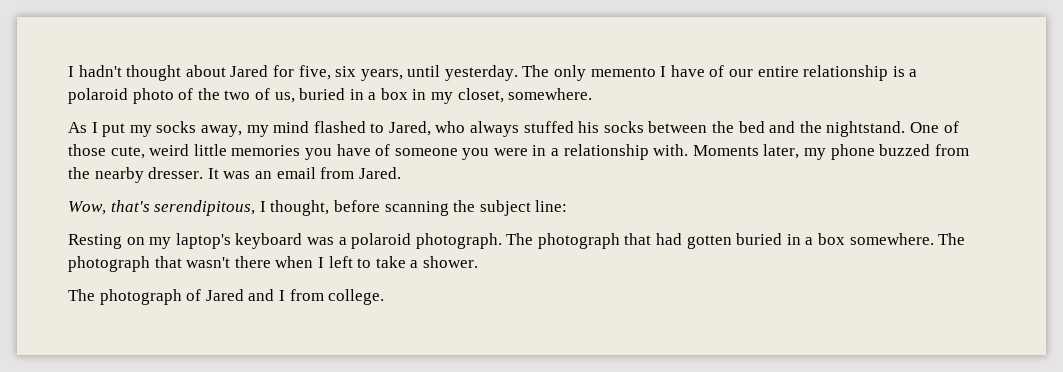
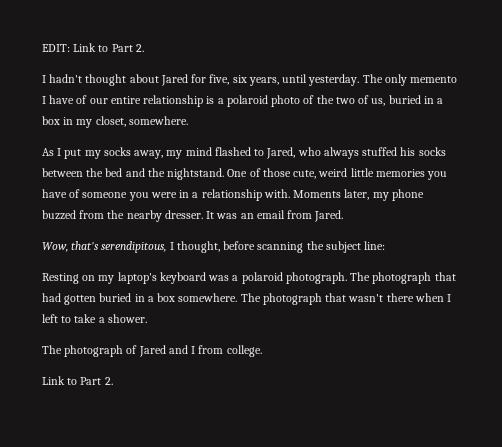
(68, 71) none -> [42,43,144,52] EDIT: Link to Part 2. //
(385, 297) none -> [42,376,113,385] // Link to Part 2.

